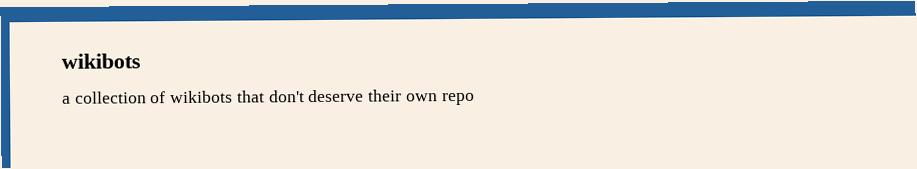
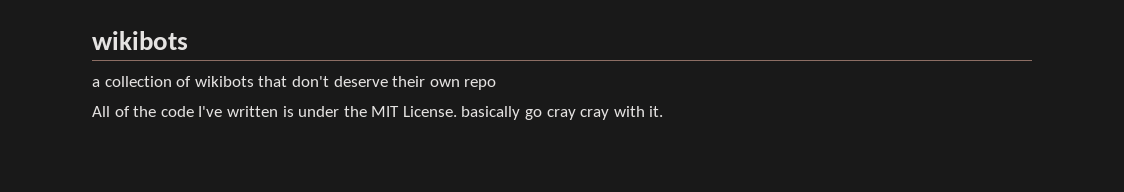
(475, 99) none -> [92,106,664,120] // All of the code I've written is under the MIT License. basically go cray cray with it.

